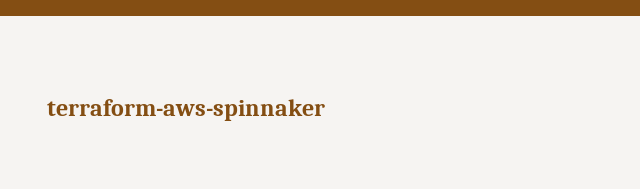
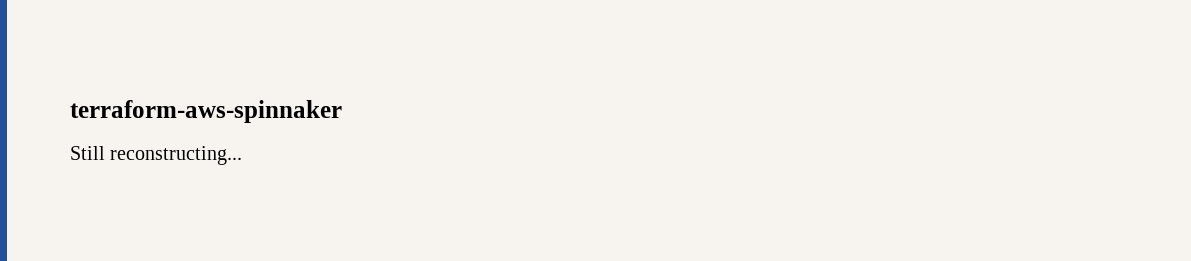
(325, 110) none -> [70,146,243,165] // Still reconstructing...

